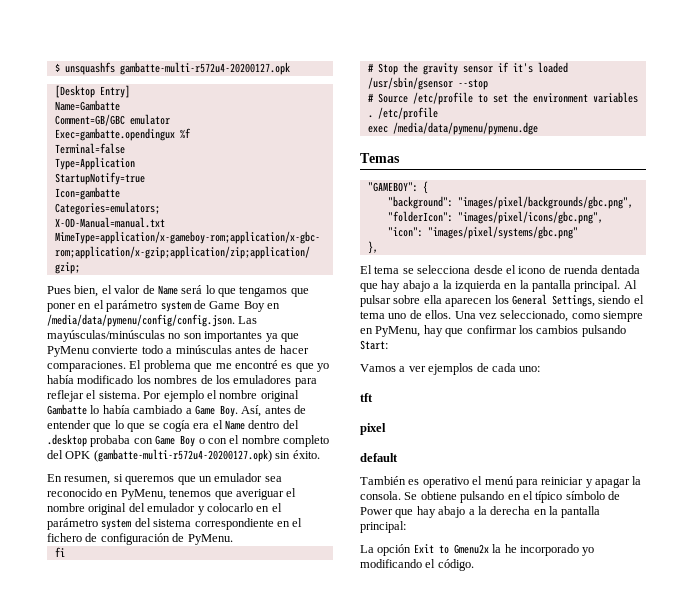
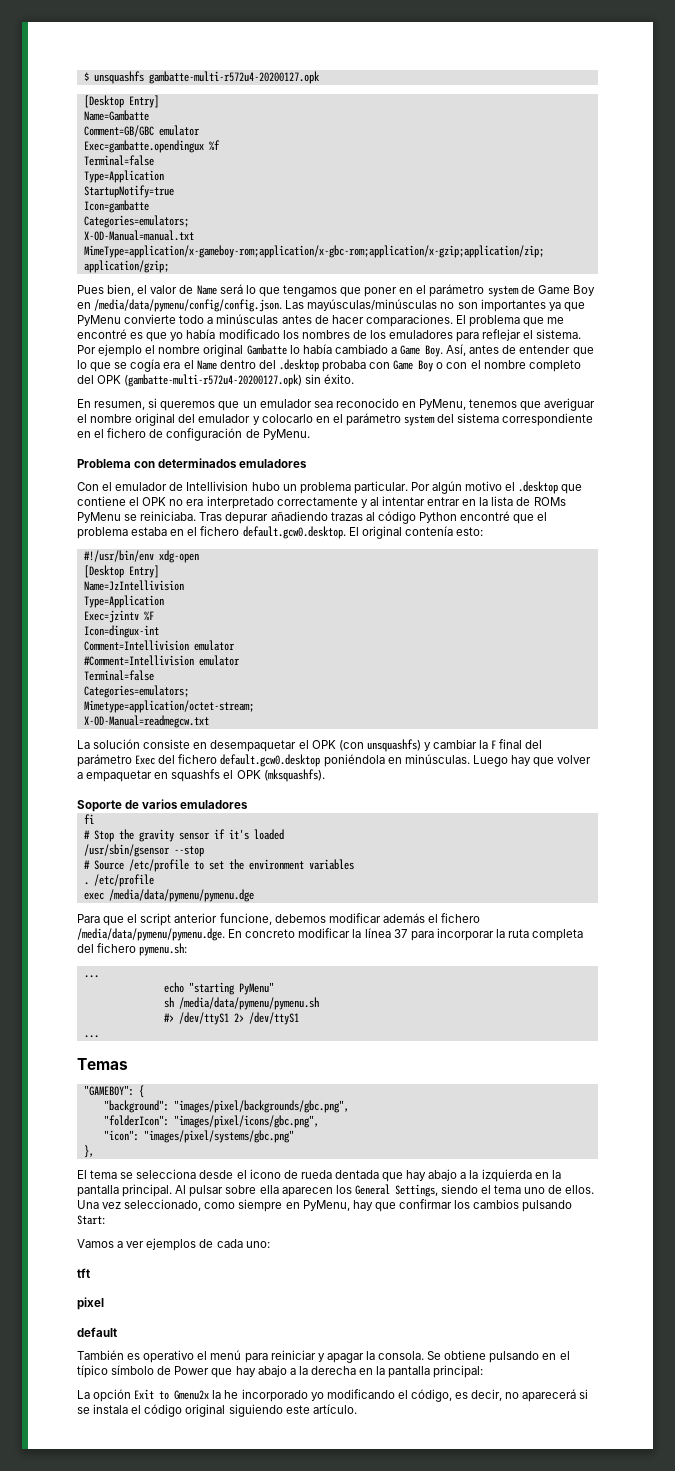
(233, 539) none -> [77,458,308,468] [77,481,583,494] [77,496,566,509] [77,511,548,524] [77,526,483,539] [83,550,199,563] [83,565,159,578] [83,580,184,591] [83,595,164,608] [83,610,154,623] [83,625,159,638] [83,640,235,651] [83,655,240,666] [83,670,154,681] [83,685,189,698] [83,700,254,713] [83,715,209,728] [77,739,543,752] [77,754,592,767] [77,769,325,782] [77,799,249,812] // Problema con determinados emuladores // Con el emulador de Intellivision hubo un problema particular. Por algún motivo el .desktop que contiene el OPK no era interpretado correctamente y al intentar entrar en la lista de ROMs PyMenu se reiniciaba. Tras depurar añadiendo trazas al código Python encontré que el problema estaba en el fichero default.gcw0.desktop. El original contenía esto: // #!/usr/bin/env xdg-open // [Desktop Entry] // Name=JzIntellivision // Type=Application // Exec=jzintv %F // Icon=dingux-int // Comment=Intellivision emulator // #Comment=Intellivision emulator // Terminal=false // Categories=emulators; // Mimetype=application/octet-stream; // X-OD-Manual=readmegcw.txt // La solución consiste en desempaquetar el OPK (con unsquashfs) y cambiar la F final del parámetro Exec del fichero default.gcw0.desktop poniéndola en minúsculas. Luego hay que volver a empaquetar en squashfs el OPK (mksquashfs). // Soporte de varios emuladores
(538, 128) none -> [77,913,481,926] [77,928,584,941] [77,943,188,956] [83,975,99,978] [163,982,274,995] [163,997,319,1010] [163,1012,299,1025] [83,1035,99,1038] // Para que el script anterior funcione, debemos modificar además el fichero /media/data/pymenu/pymenu.dge. En concreto modificar la línea 37 para incorporar la ruta completa del fichero pymenu.sh: // ... // echo "starting PyMenu" // sh /media/data/pymenu/pymenu.sh // #> /dev/ttyS1 2> /dev/ttyS1 // ...
[564,265,598,274] ruenda -> [300,1170,332,1179] rueda
[437,559,474,571] código. -> [410,1389,589,1402] [77,1404,357,1417] código, es decir, no aparecerá si se instala el código original siguiendo este artículo.

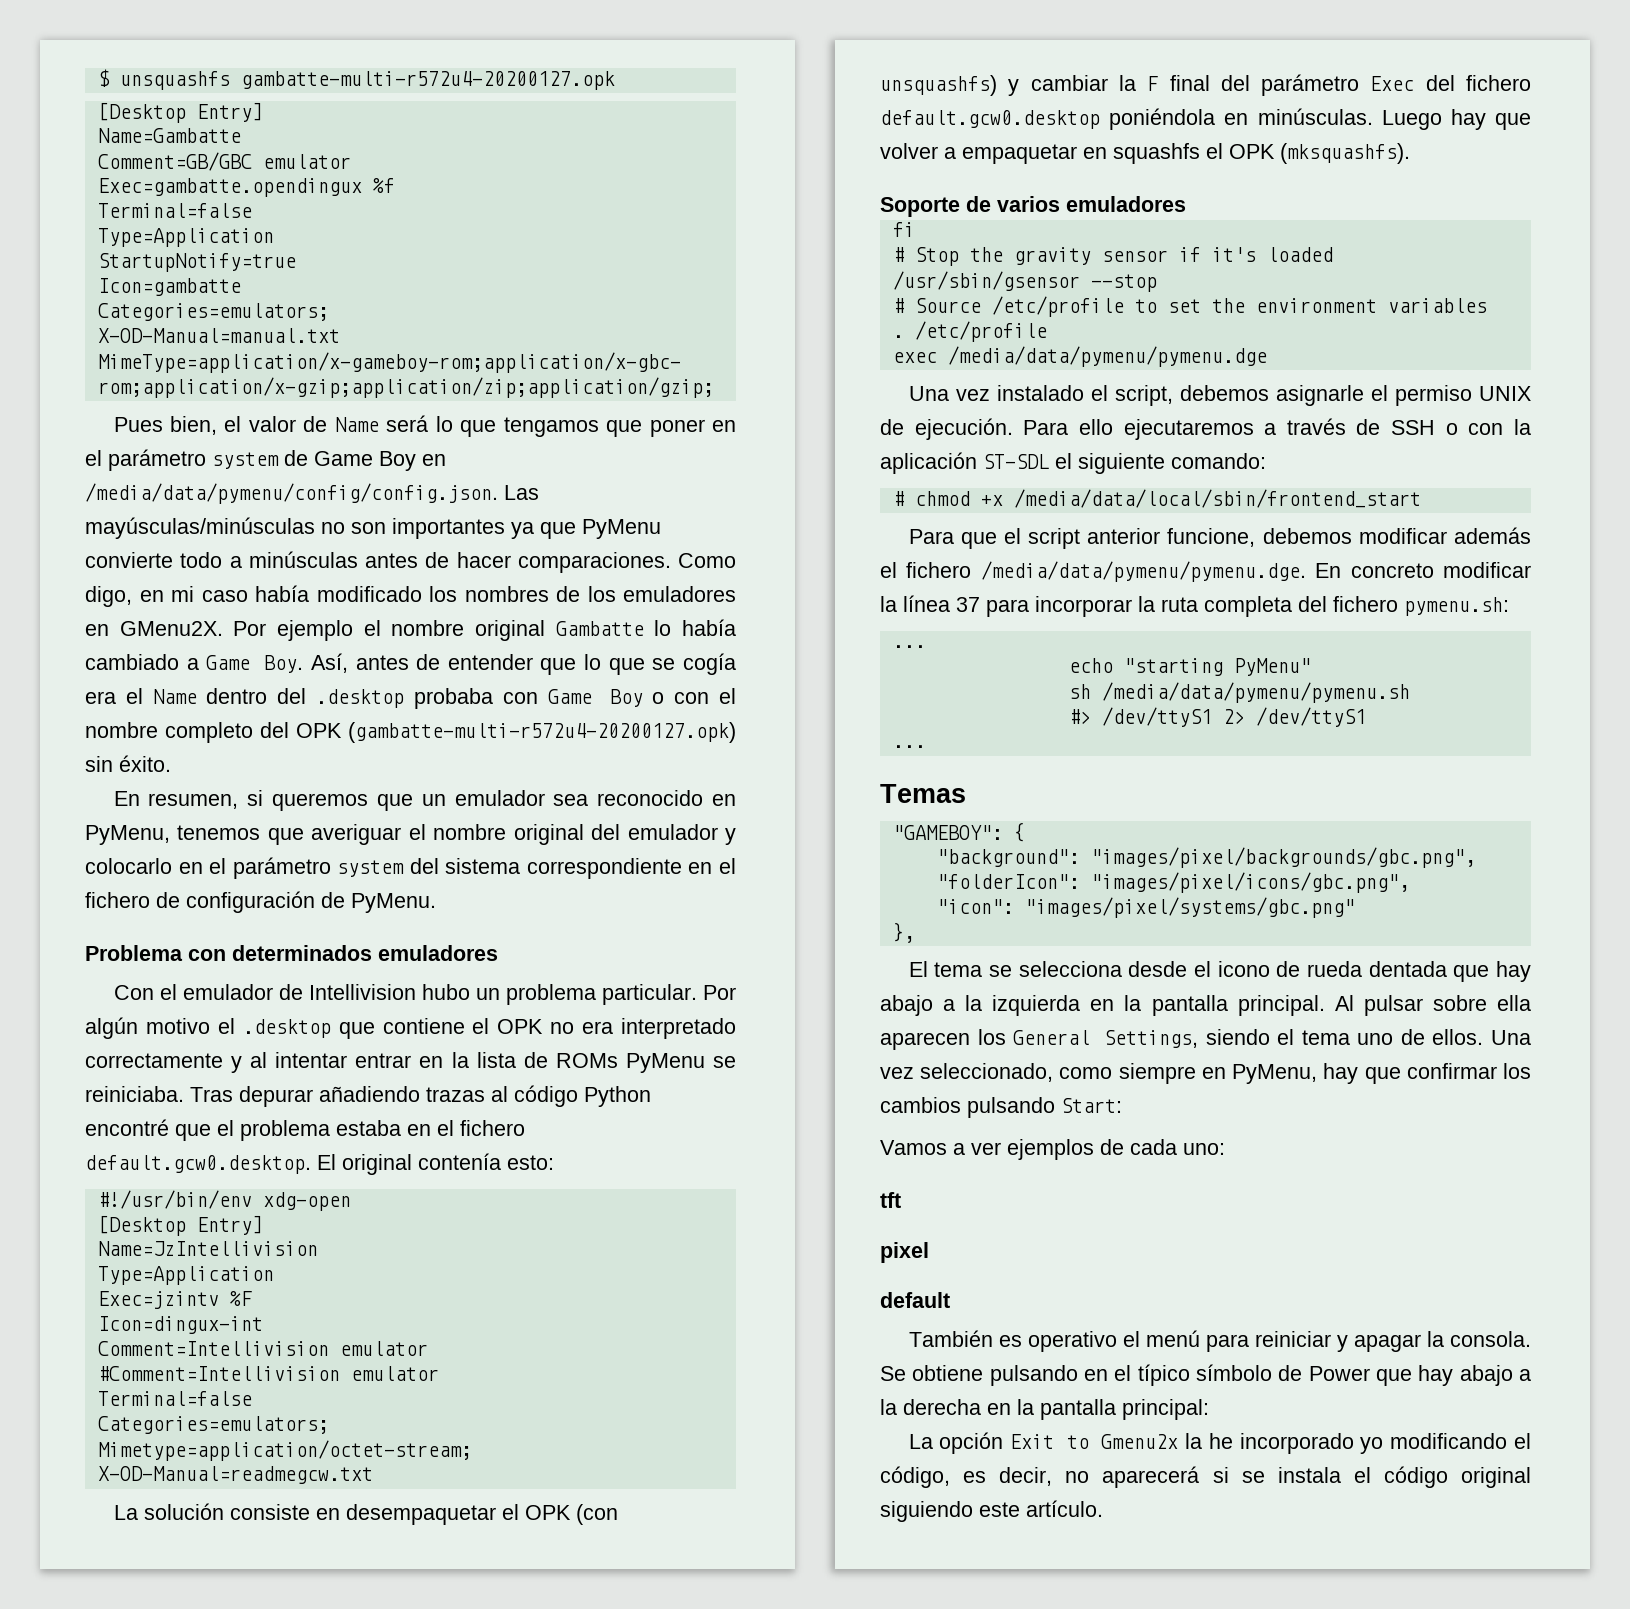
[455,315,565,327] [77,329,184,342] El problema que me encontré es que yo -> [678,553,736,568] [85,586,248,607] Como digo, en mi caso
[456,329,582,342] para reflejar el sistema. -> [85,621,223,636] en GMenu2X.
(254, 895) none -> [908,385,1531,406] [880,418,1531,440] [880,452,1266,474] [892,489,1421,508] // Una vez instalado el script, debemos asignarle el permiso UNIX de ejecución. Para ello ejecutaremos a través de SSH o con la aplicación ST-SDL el siguiente comando: // # chmod +x /media/data/local/sbin/frontend_start

